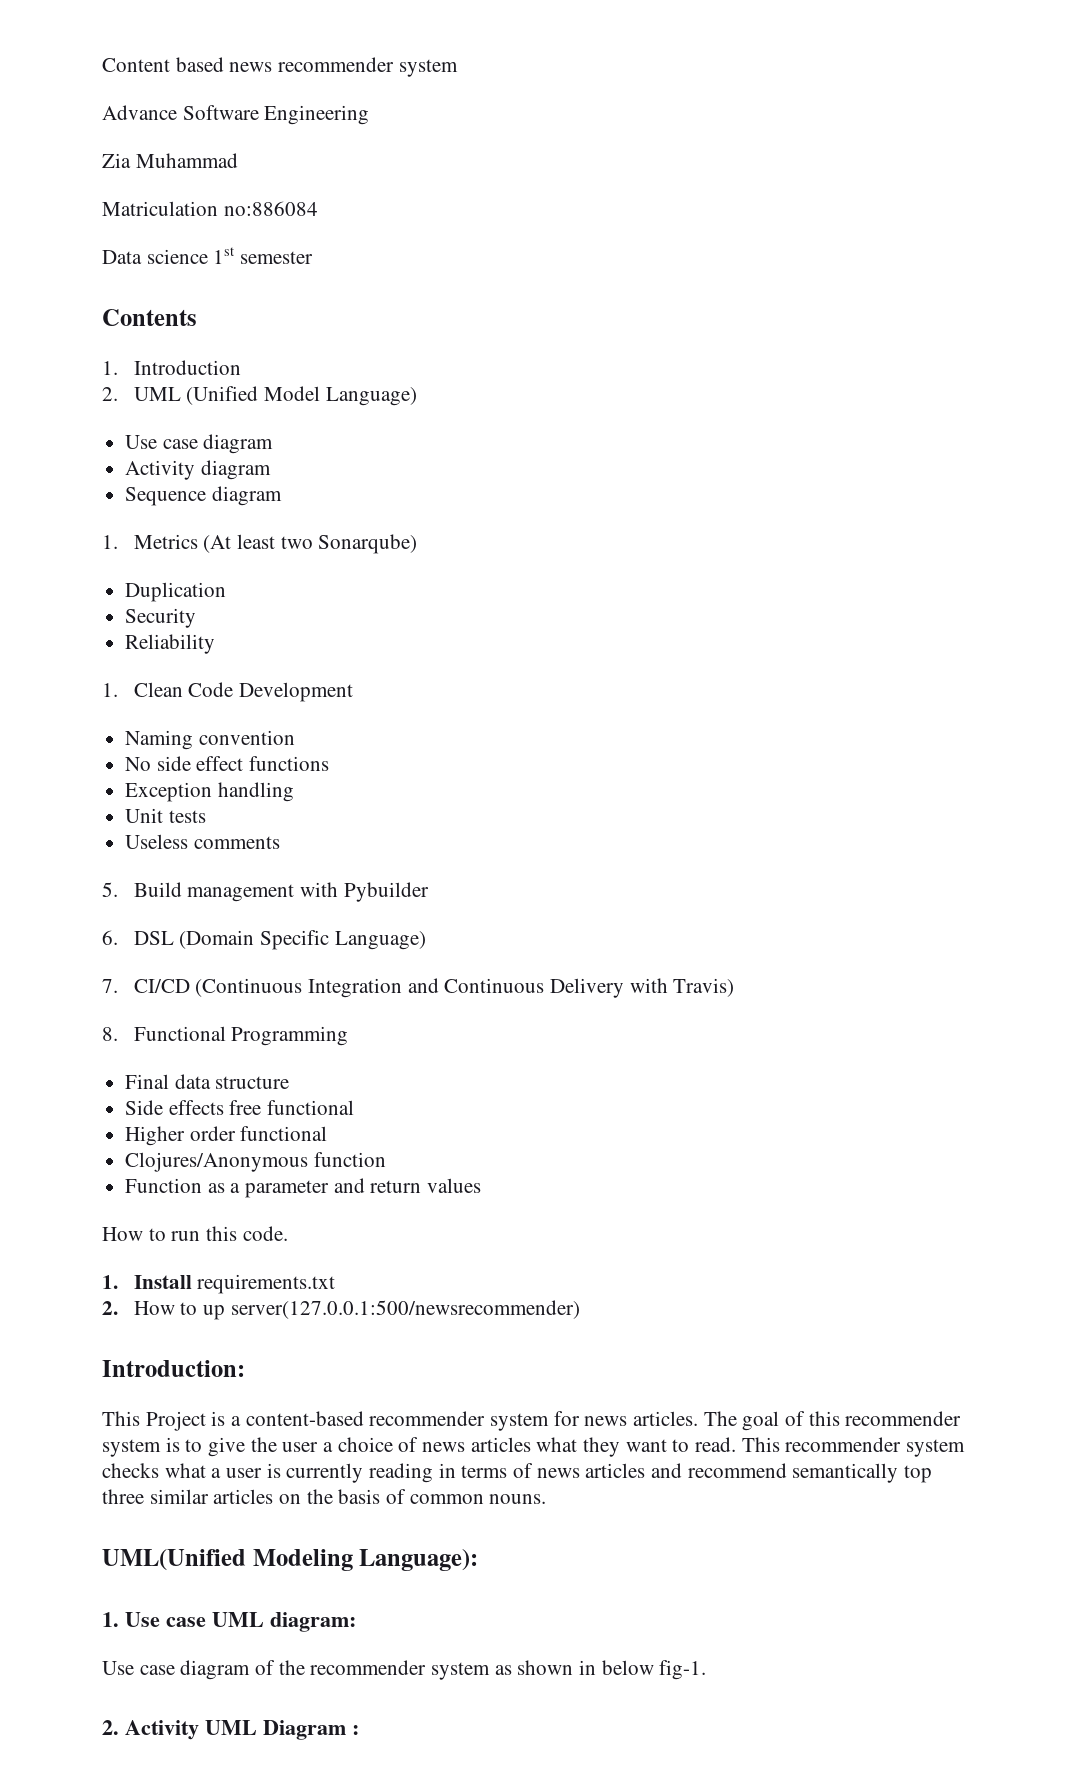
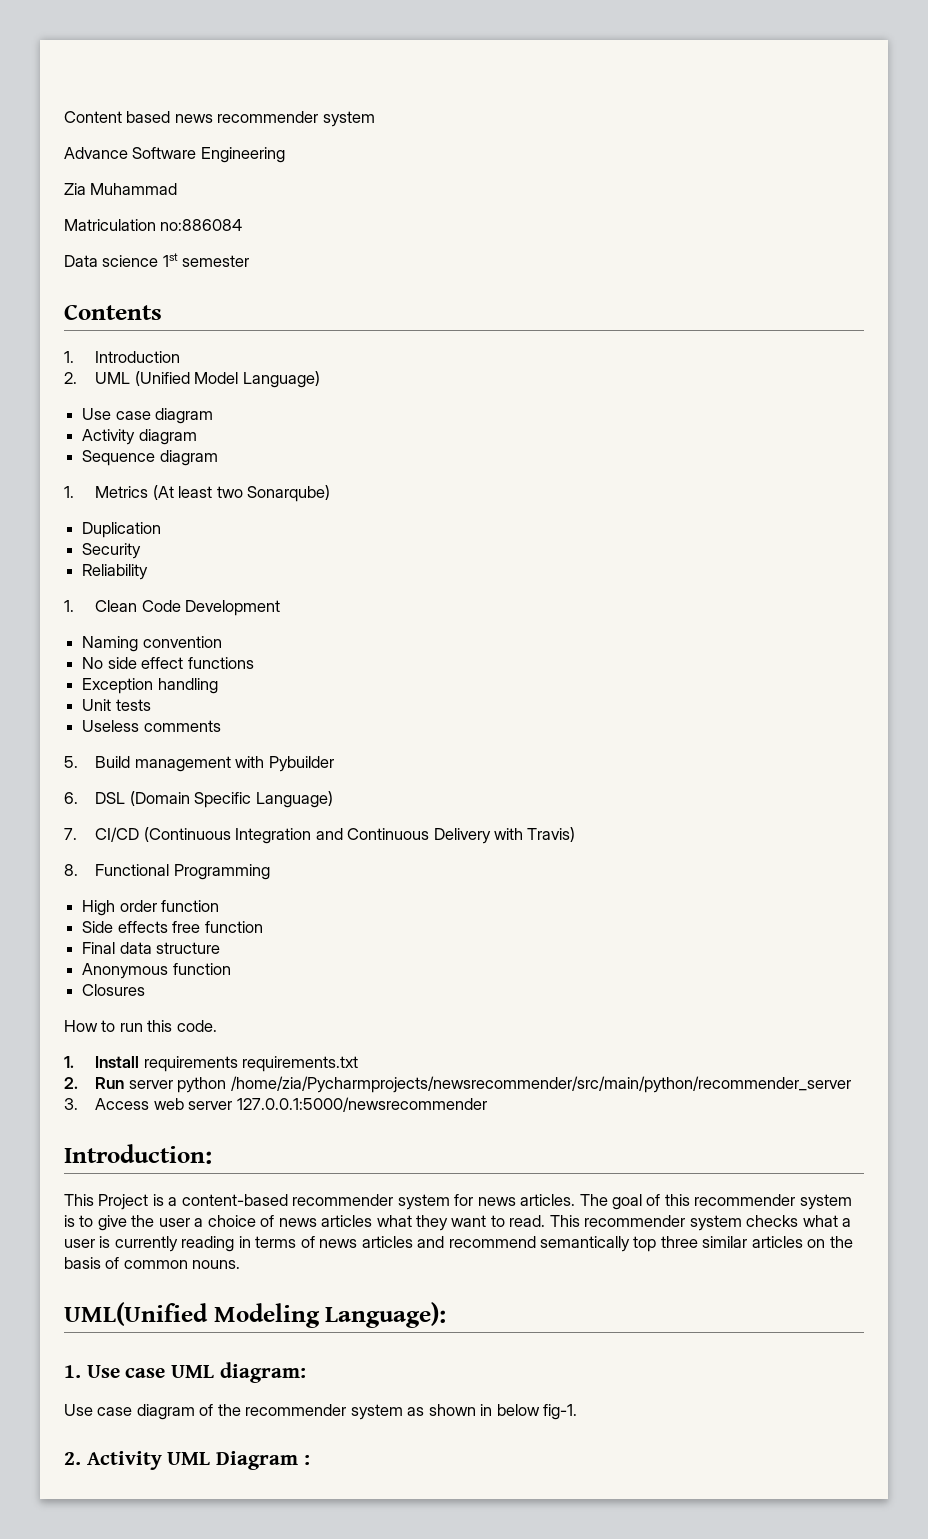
[125,1074,290,1089] [125,1100,355,1115] [125,1126,328,1146] [125,1152,386,1172] [125,1178,482,1198] Final data structure // Side effects free functional // Higher order functional // Clojures/Anonymous function // Function as a parameter and return values -> [82,900,220,916] [82,921,263,933] [82,942,221,954] [82,963,231,979] [82,984,146,996] High order function // Side effects free function // Final data structure // Anonymous function // Closures
(192, 1282) none -> [143,1056,238,1072] requirements
[133,1300,580,1320] How to up server(127.0.0.1:500/newsrecommender) -> [95,1076,851,1093] [64,1097,487,1112] Run server python /home/zia/Pycharmprojects/newsrecommender/src/main/python/recommender_server // 3. Access web server 127.0.0.1:5000/newsrecommender

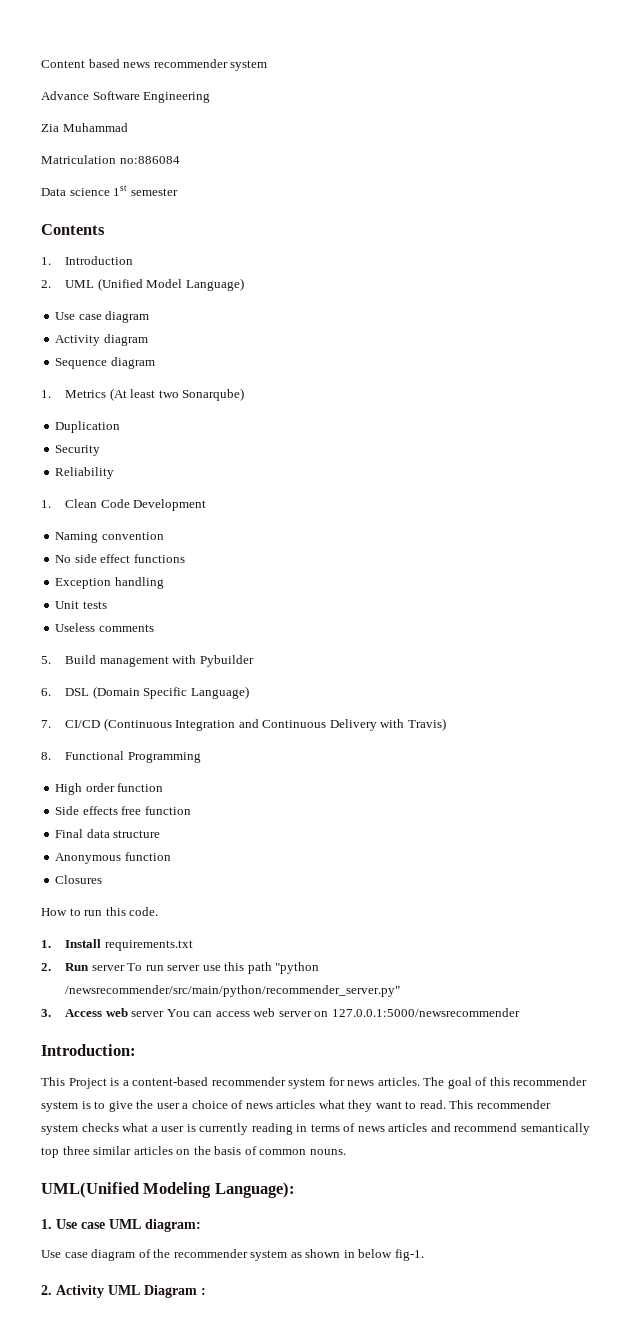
[143,1056,238,1072] requirements -> (102, 943) none
[177,1076,851,1093] [64,1098,233,1110] python /home/zia/Pycharmprojects/newsrecommender/src/main/python/recommender_server // 3. Access web server -> [127,962,320,974] [65,985,401,997] [41,1008,329,1017] To run server use this path "python /newsrecommender/src/main/python/recommender_server.py" // 3. Access web server You can access web server on

